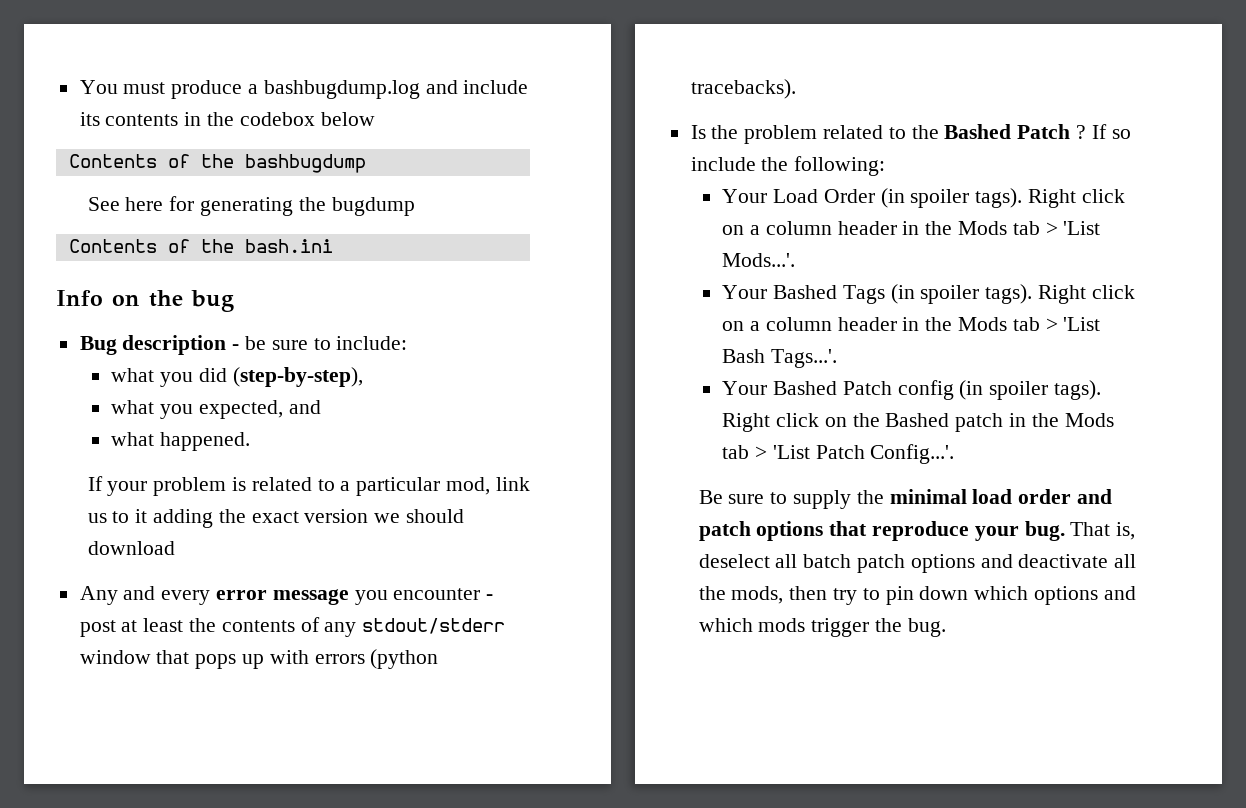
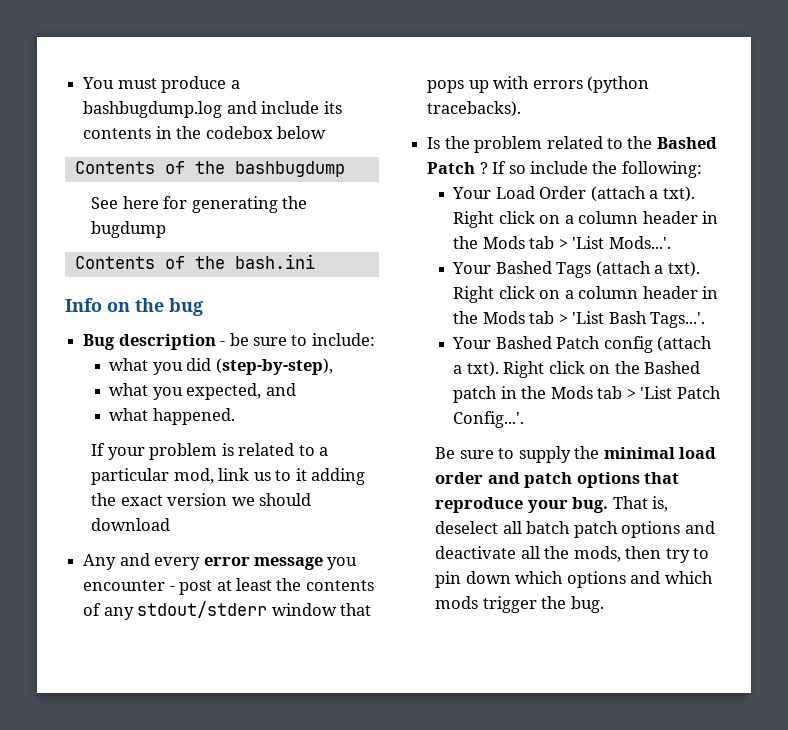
[880,188,1023,208] (in spoiler tags). -> [590,186,695,202] (attach a txt).
[890,284,1033,304] (in spoiler tags). -> [595,261,700,277] (attach a txt).
[959,380,1102,400] (in spoiler tags). -> [657,336,713,352] [453,361,499,377] (attach a txt).

